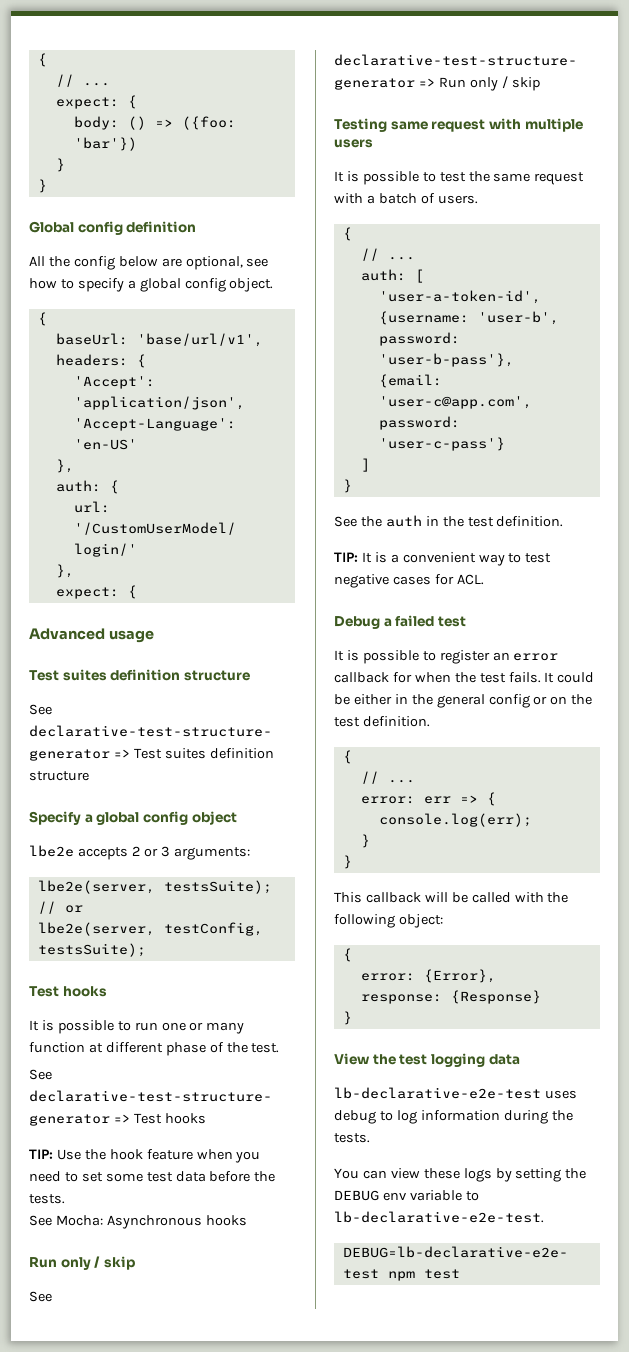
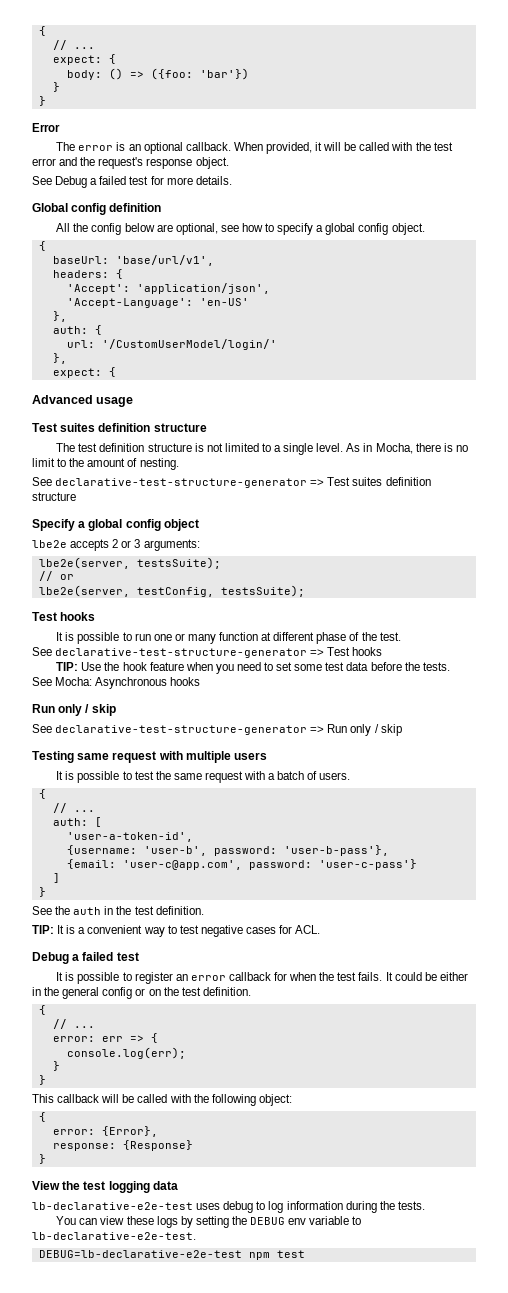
(47, 186) none -> [32,123,60,132] [56,142,453,154] [32,157,229,169] [32,176,232,188] // Error // The error is an optional callback. When provided, it will be called with the test error and the request's response object. // See Debug a failed test for more details.
(250, 675) none -> [56,443,468,455] [32,458,179,470] // The test definition structure is not limited to a single level. As in Mocha, there is no limit to the amount of nesting.

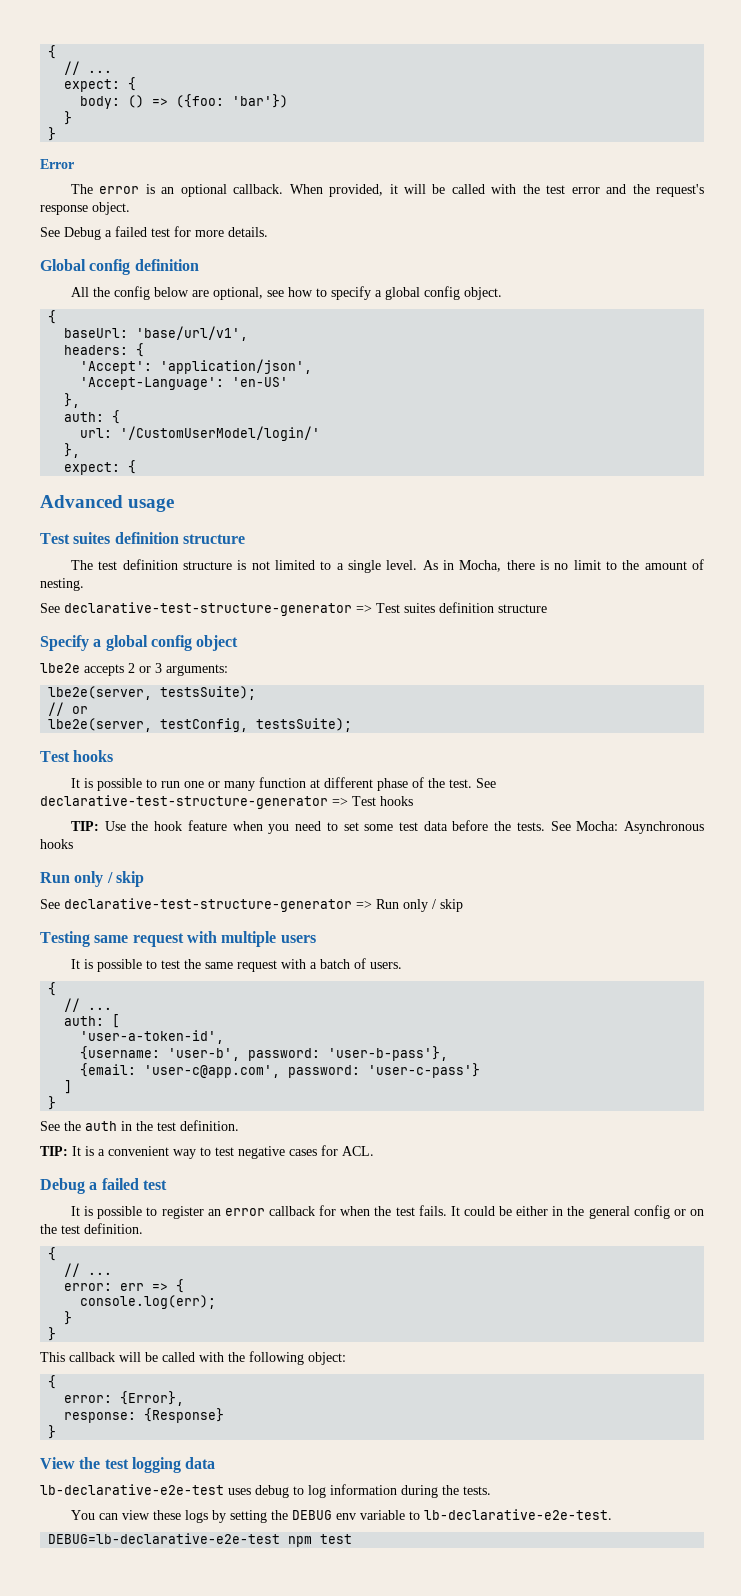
(401, 636) // -> (472, 783) none
(450, 666) // -> (545, 826) none

